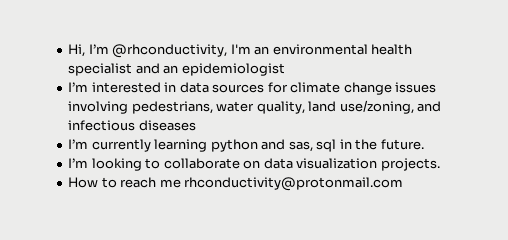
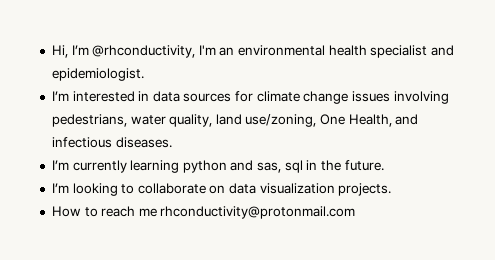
[163,63,285,76] an epidemiologist -> [51,68,144,81] epidemiologist.
(414, 107) none -> [320,114,392,127] One Health,
[138,120,196,131] diseases -> [115,137,172,148] diseases.

